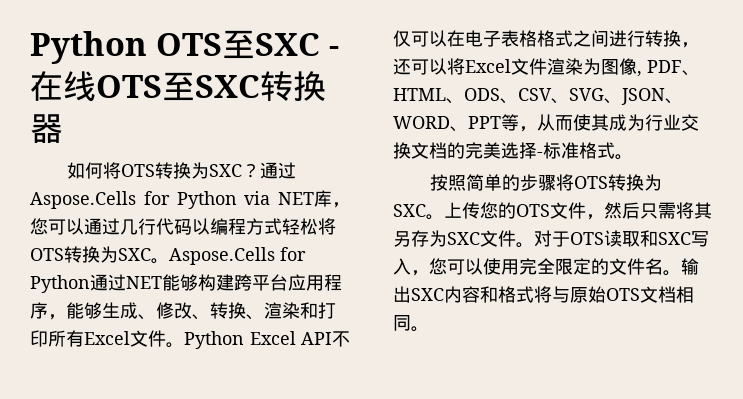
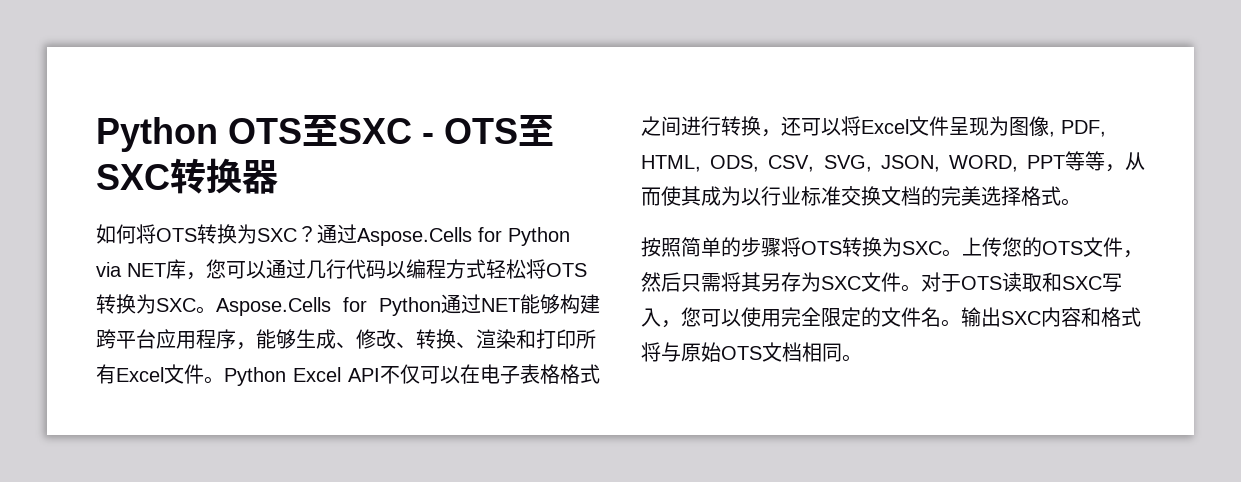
[30,71,96,102] 在线 -> (434, 138) none
[547,58,583,75] 渲染 -> [949,117,989,136] 呈现
[647,60,700,76] [393,88,683,105] [393,116,501,132] PDF、HTML、ODS、CSV、SVG、JSON、WORD、PPT -> [1061,120,1106,137] [641,151,1085,172] PDF, HTML, ODS, CSV, SVG, JSON, WORD, PPT等
[645,114,681,131] 行业 -> [741,186,841,206] 以行业标准
[537,142,579,159] -标准 -> (1021, 196) none

